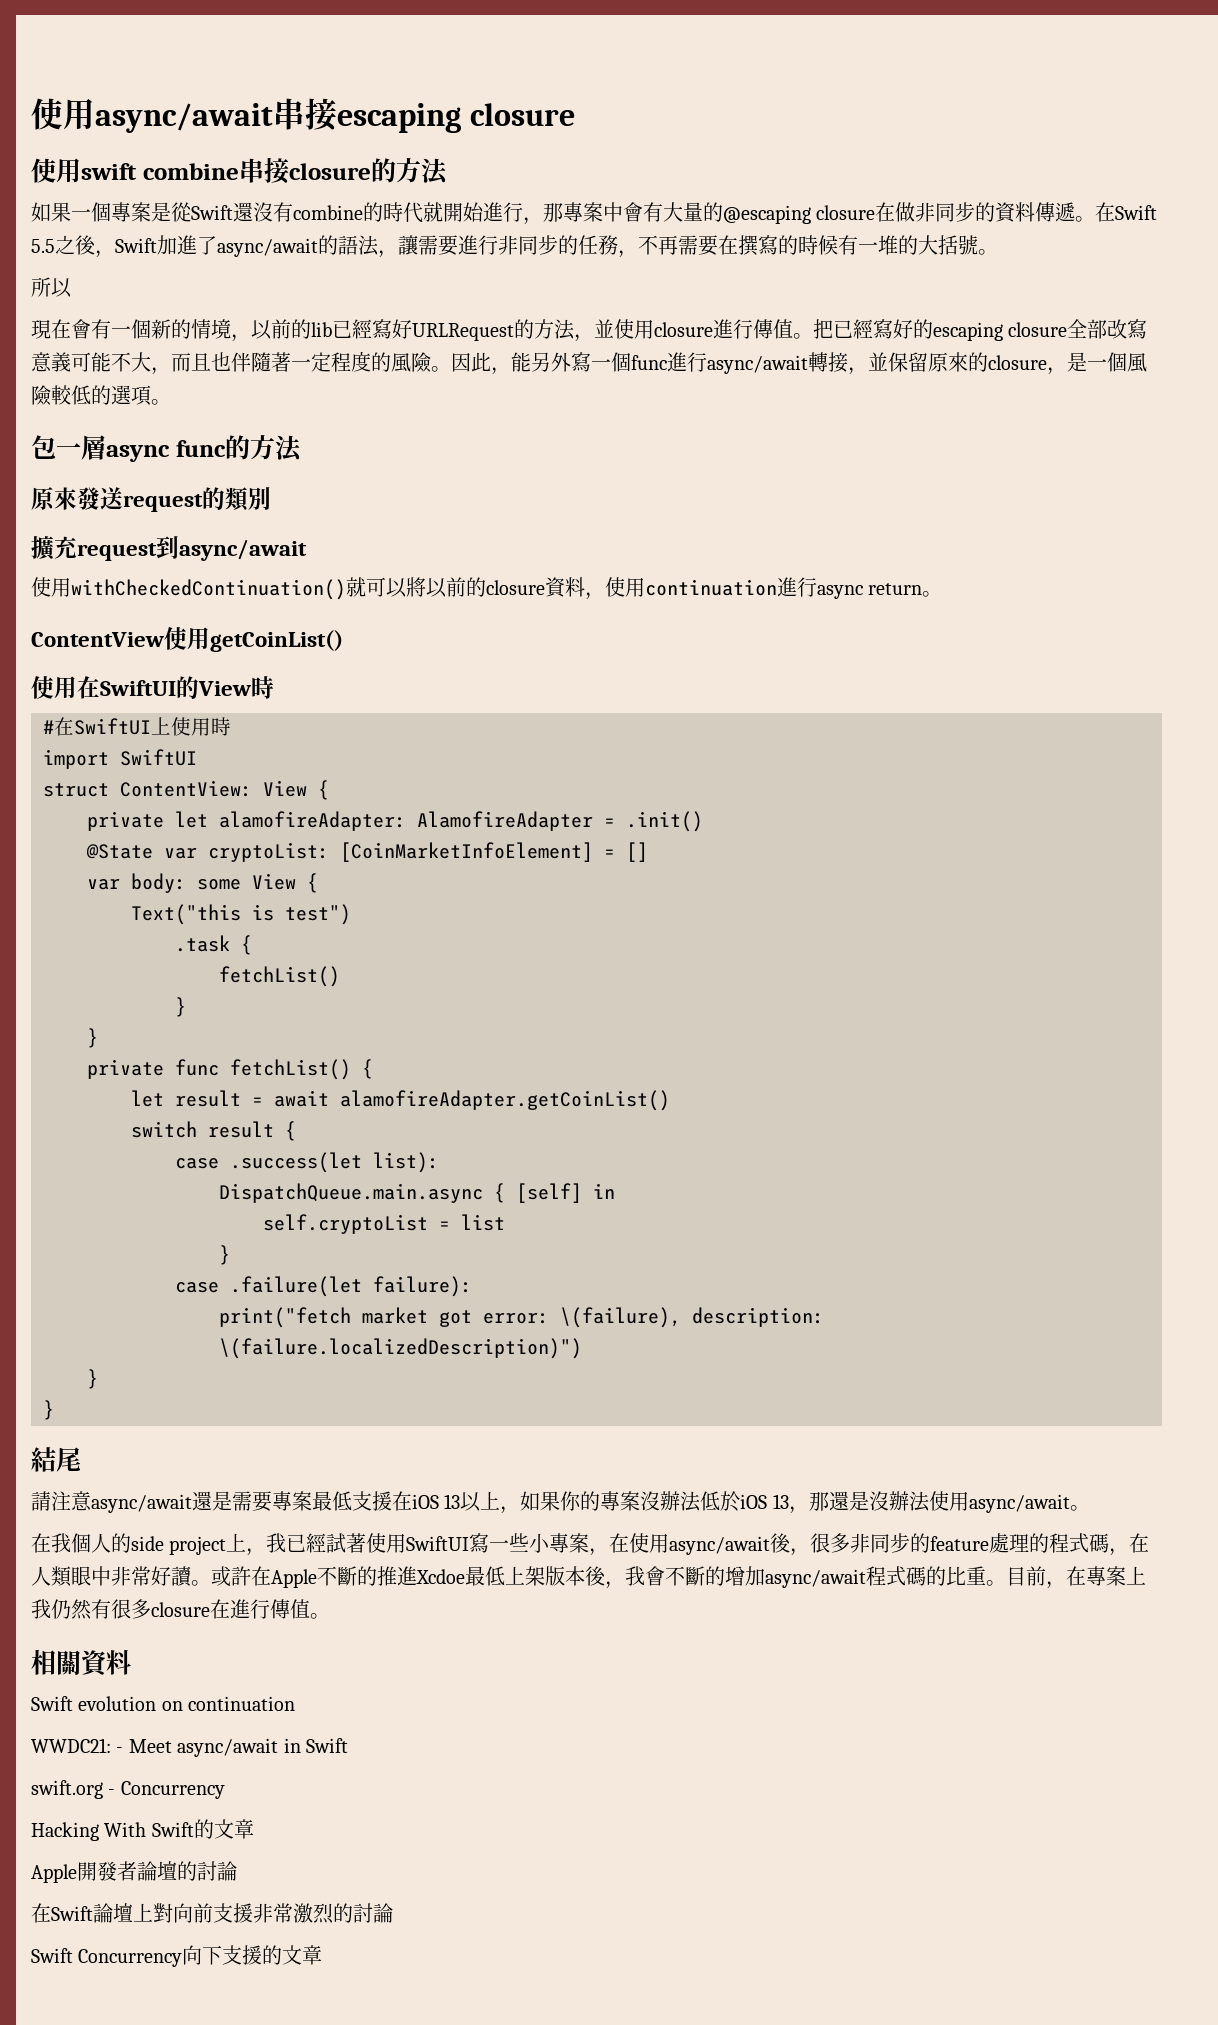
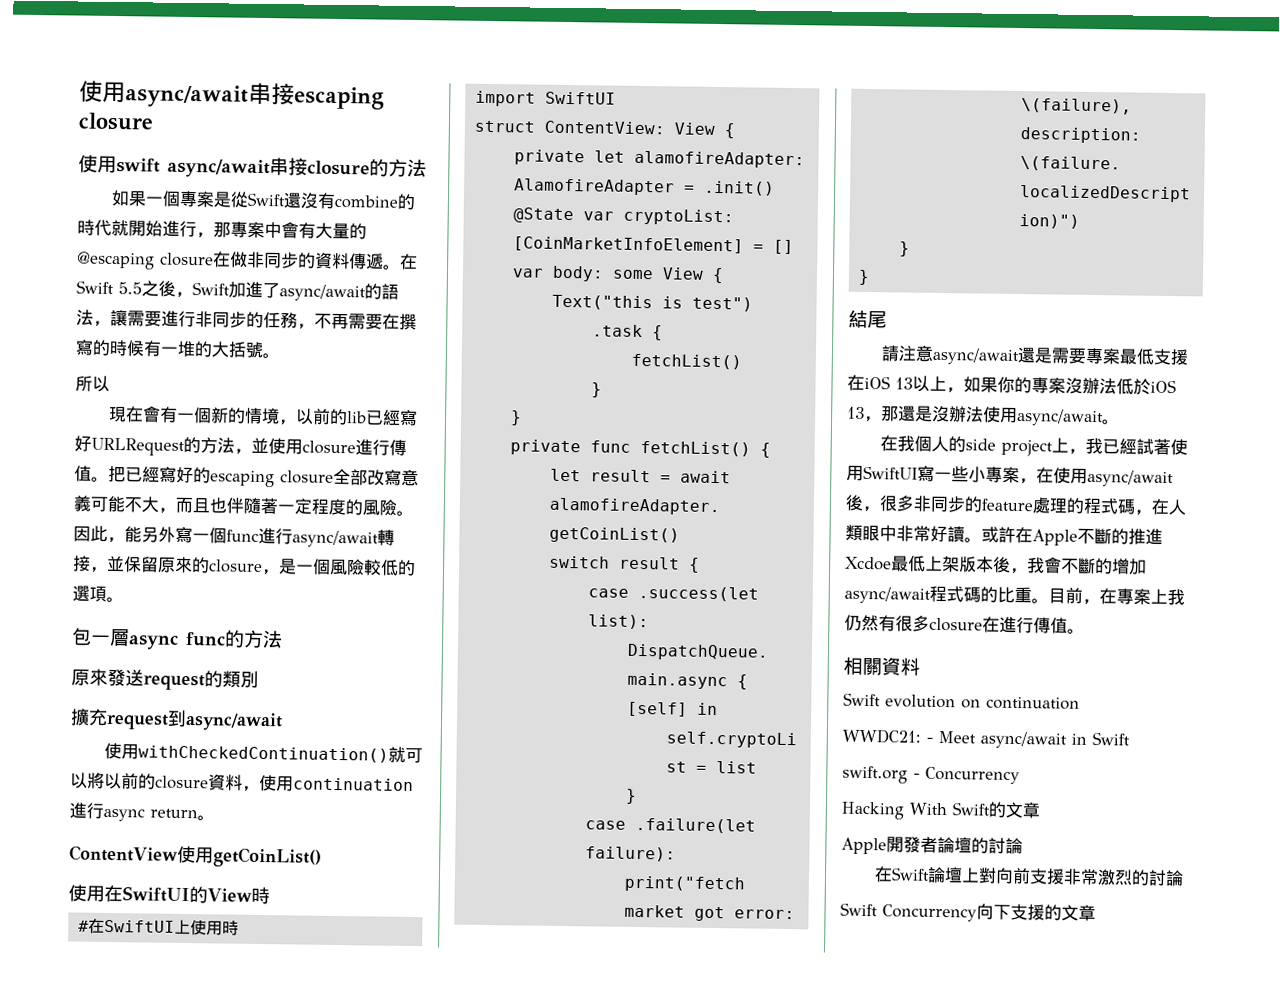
[142,163,239,180] combine -> [167,158,271,179] async/await

